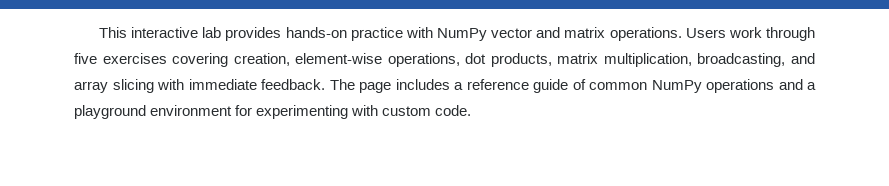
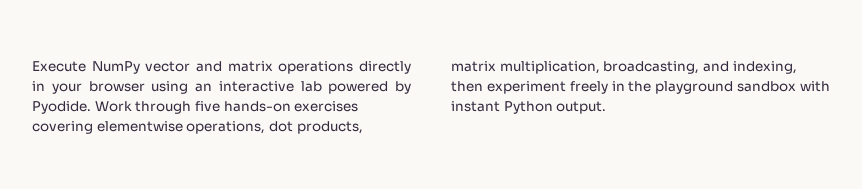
[98,27,762,41] This interactive lab provides hands-on practice with NumPy vector and matrix operations. Users work -> [32,61,411,74] [32,81,411,94] [32,101,132,114] Execute NumPy vector and matrix operations directly in your browser using an interactive lab powered by Pyodide. Work
(97, 58) none -> [223,101,291,112] hands-on
[233,53,383,66] creation, element-wise -> [96,121,183,132] elementwise
[74,79,816,93] [74,105,472,119] array slicing with immediate feedback. The page includes a reference guide of common NumPy operations and a playground environment for experimenting with custom code. -> [732,61,797,74] [451,81,830,94] [451,101,607,114] indexing, then experiment freely in the playground sandbox with instant Python output.

